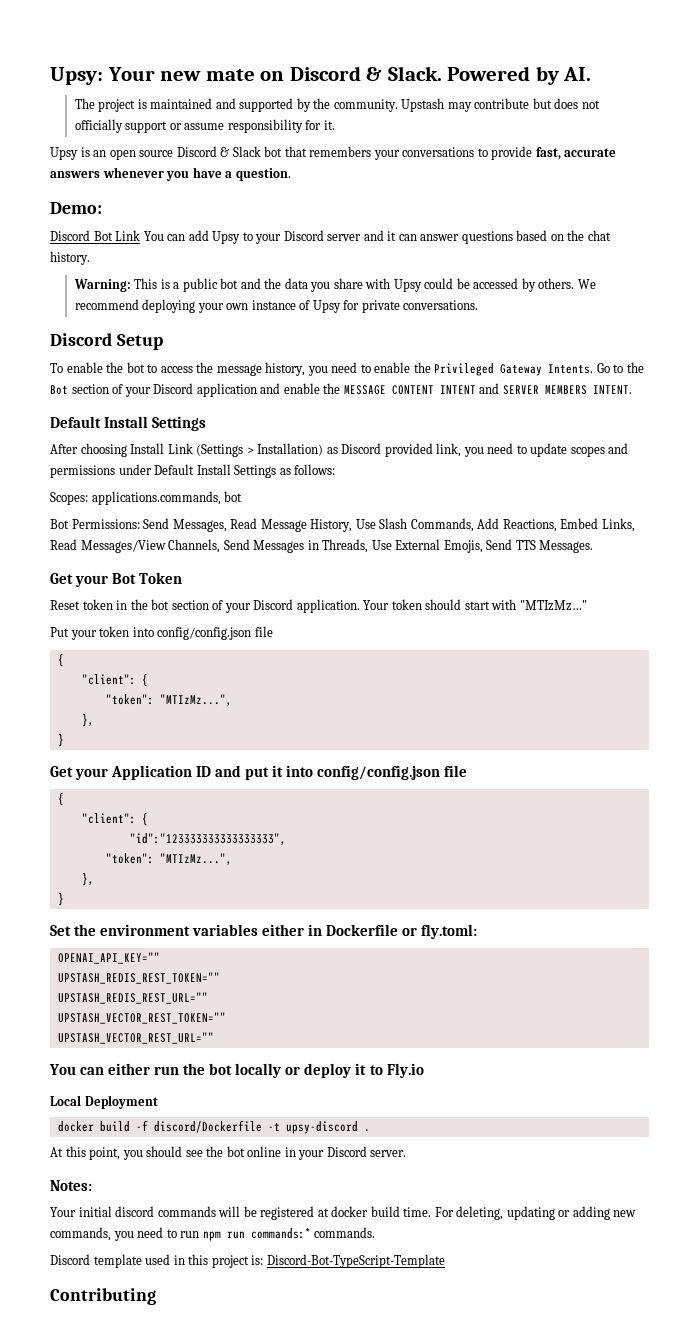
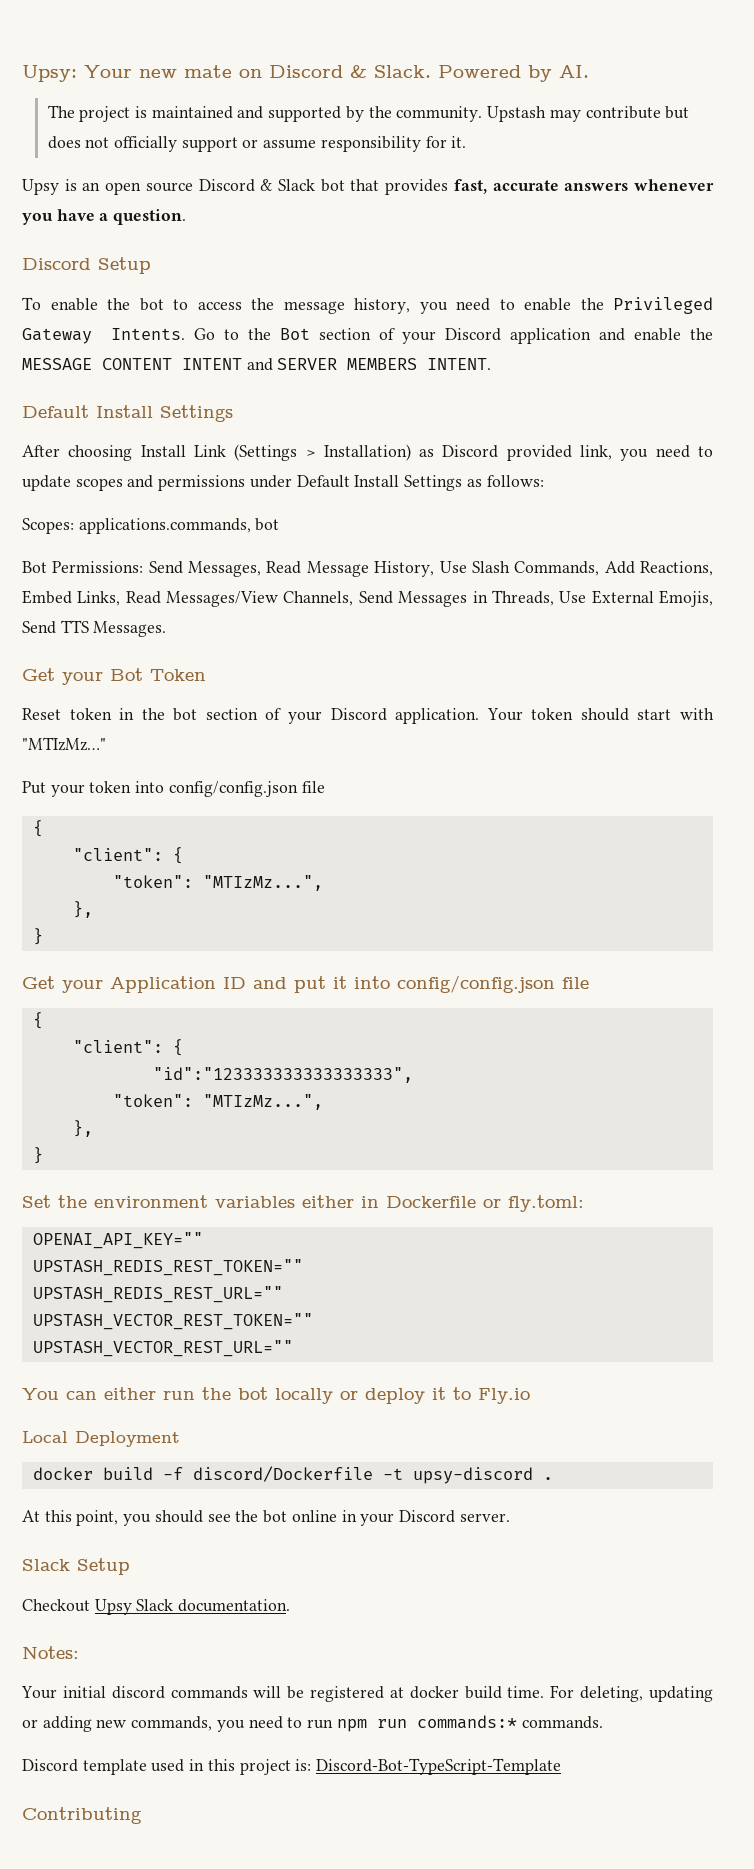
[309,146,533,160] remembers your conversations to provide -> [385,179,449,195] provides
[50,202,102,214] [50,230,611,244] [50,251,90,265] [73,278,596,292] [74,299,479,313] // Demo: // Discord Bot Link You can add Upsy to your Discord server and it can answer questions based on the chat history. // Warning: This is a public bot and the data you share with Upsy could be accessed by others. We recommend deploying your own instance of Upsy for private conversations. -> (187, 217) none
(407, 1153) none -> [22,1558,130,1575] [22,1599,291,1615] // Slack Setup // Checkout Upsy Slack documentation.

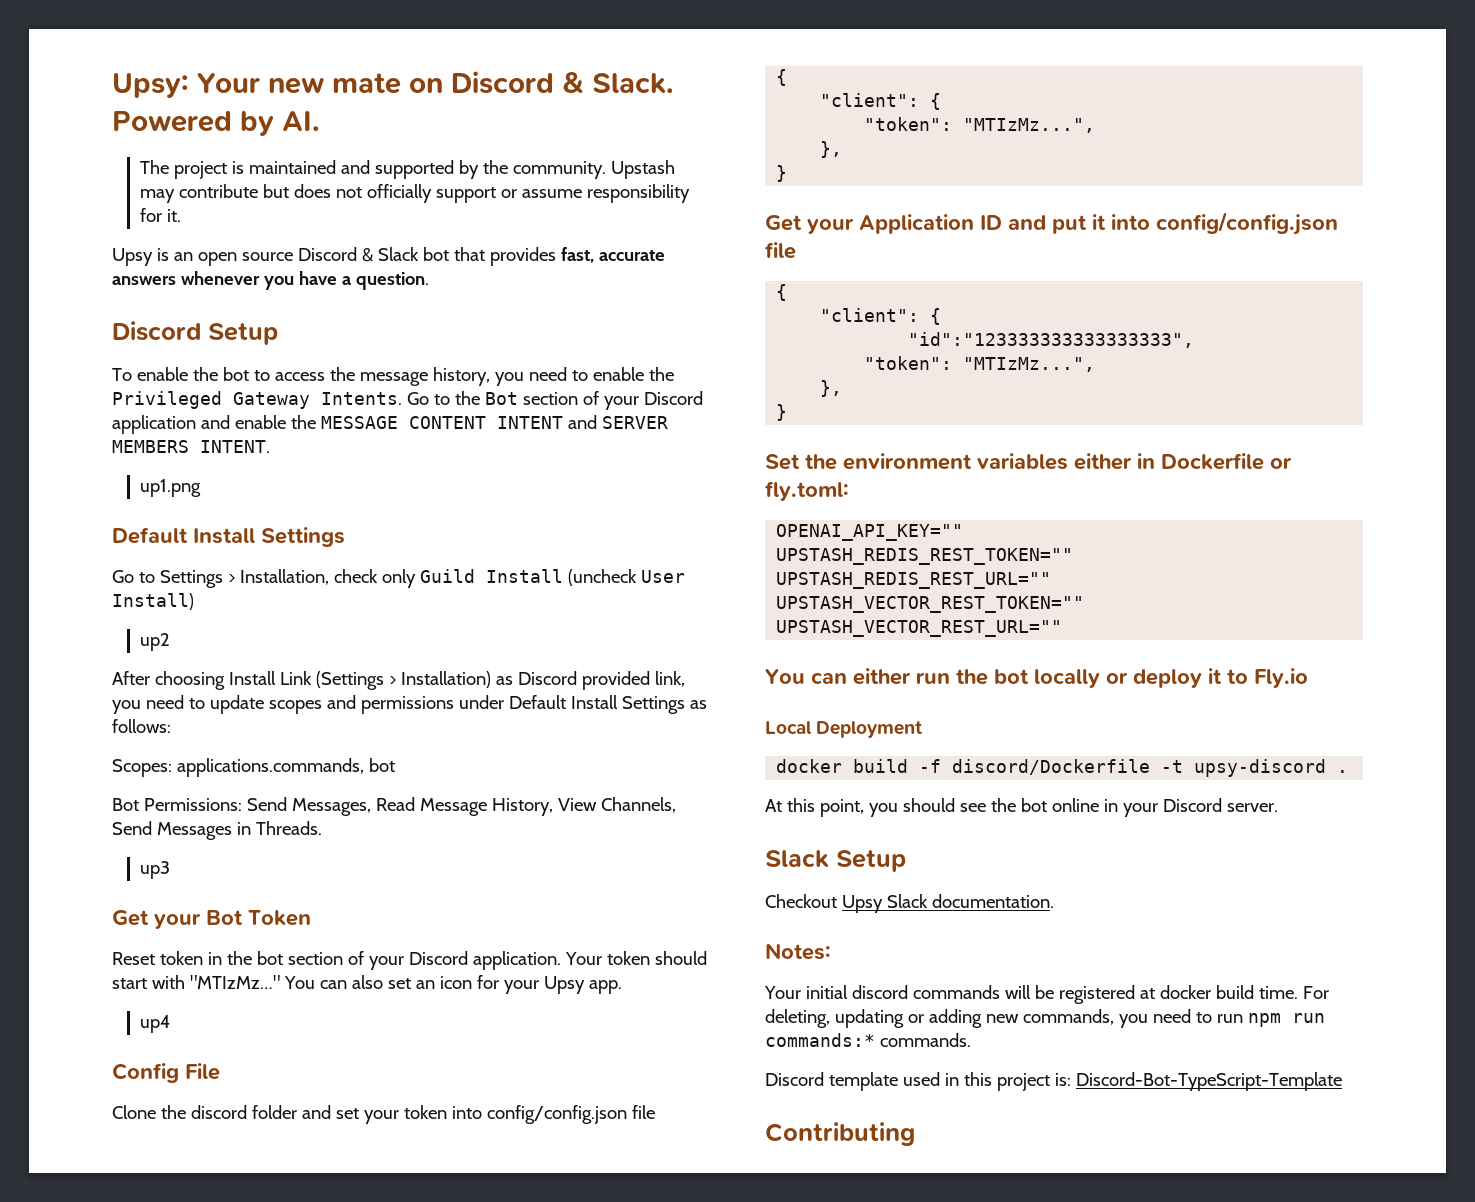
[22,405,233,422] // Default Install Settings -> [139,479,201,497] [112,527,345,547] [112,569,685,588] [112,593,194,610] [139,633,170,651] // up1.png // Default Install Settings // Go to Settings > Installation, check only Guild Install (uncheck User Install) // up2
[439,561,714,576] [22,590,714,607] [22,620,167,637] Use Slash Commands, Add Reactions, Embed Links, Read Messages/View Channels, Send Messages in Threads, Use External Emojis, Send TTS Messages. -> [557,797,676,813] [112,821,322,840] [139,861,170,879] View Channels, Send Messages in Threads. // up3
[22,781,46,794] // Put -> [283,975,622,994] [139,1015,170,1033] [112,1063,220,1083] [112,1105,359,1119] You can also set an icon for your Upsy app. // up4 // Config File // Clone the discord folder and set

